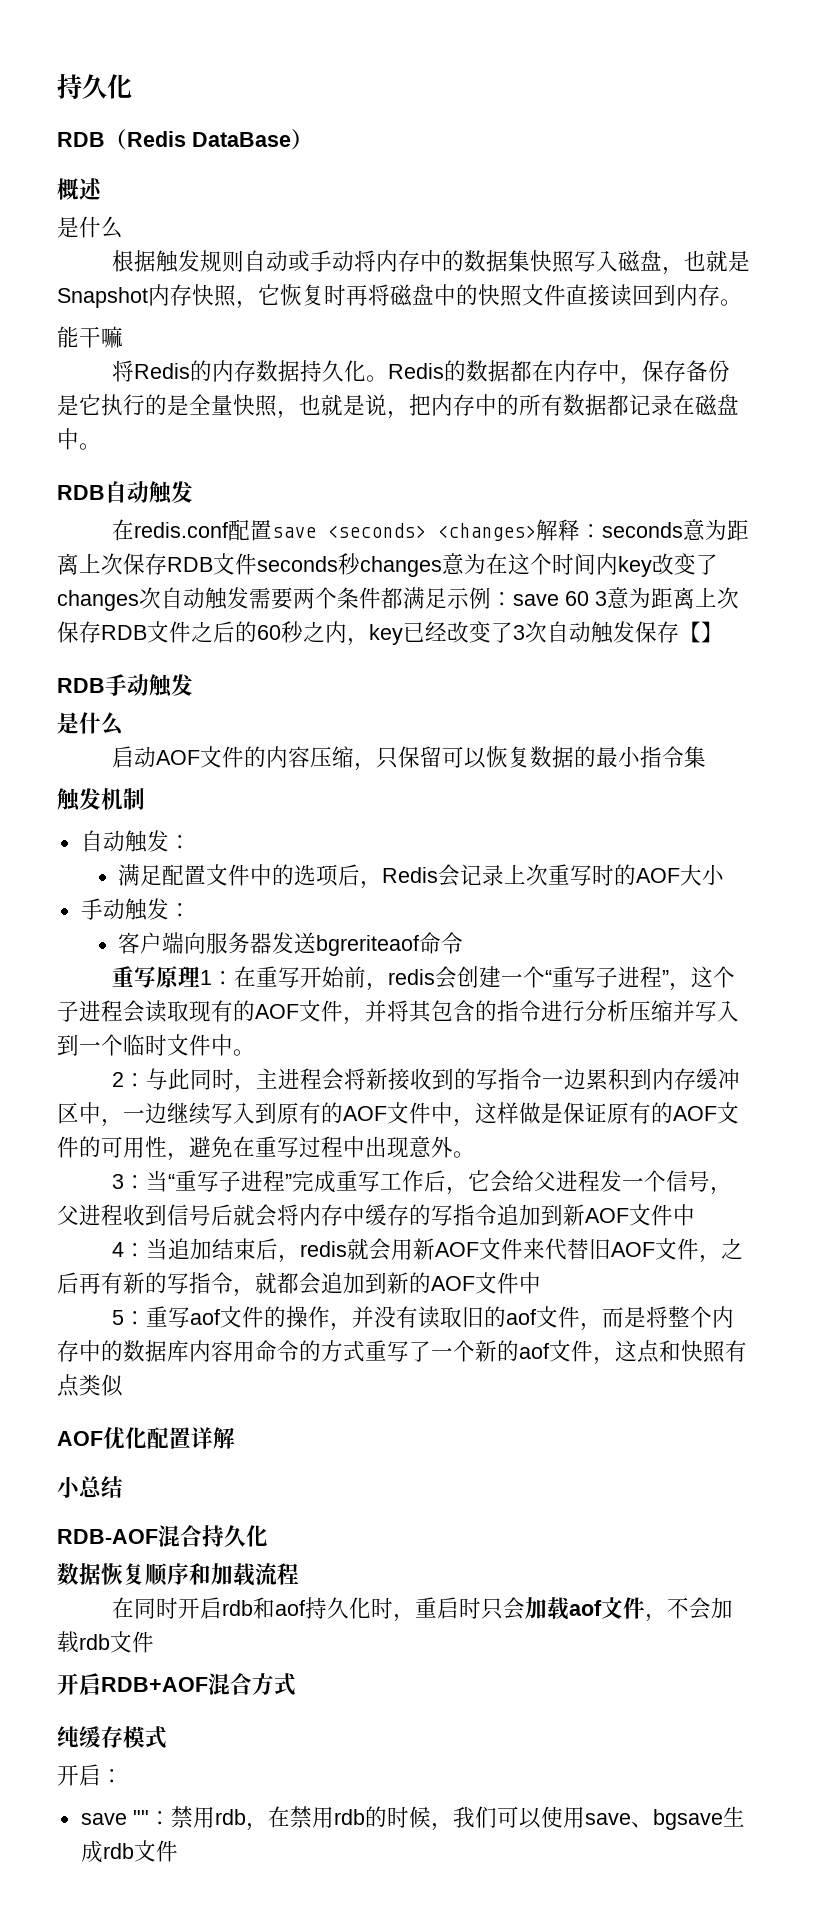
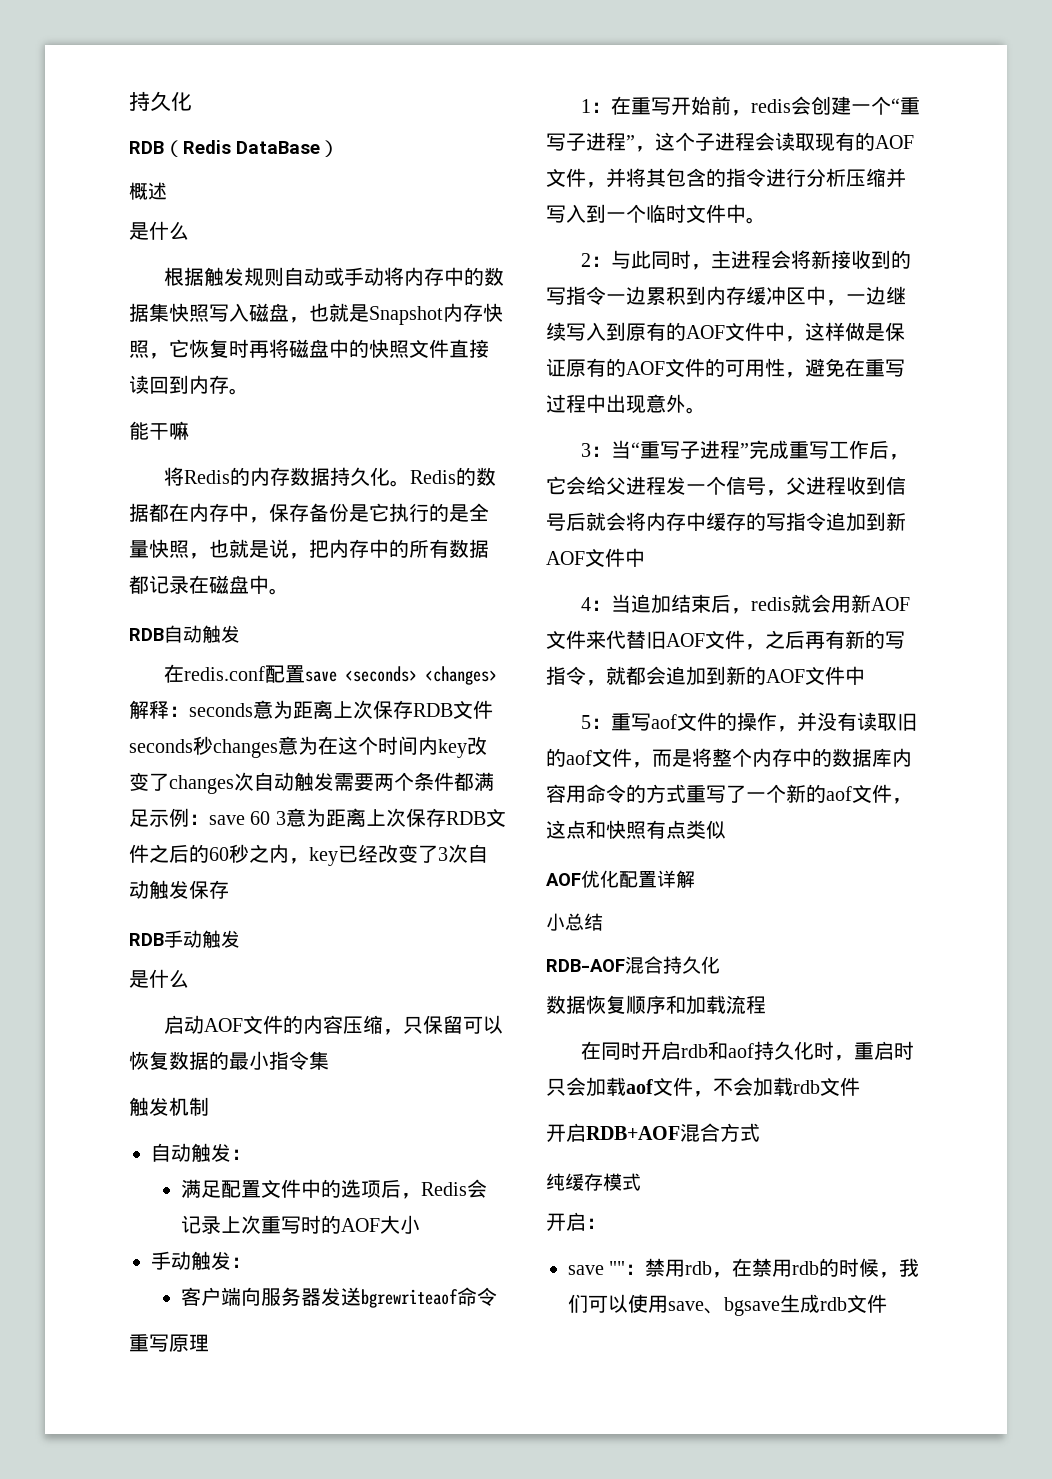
[679,621,723,643] 【】 -> (229, 889) none
[316,935,420,956] bgreriteaof -> [360,1289,458,1308] bgrewriteaof
(201, 976) none -> (209, 1343) //

